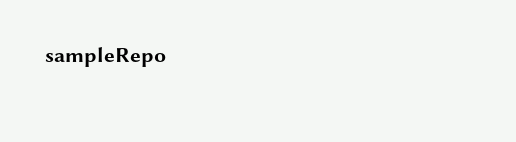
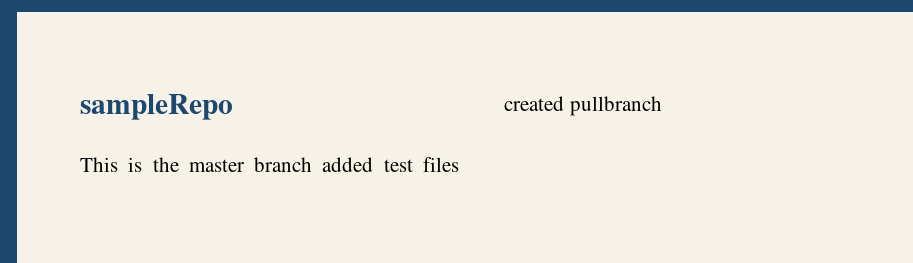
(166, 57) none -> [80,157,459,172] [504,96,662,116] // This is the master branch added test files created pullbranch

